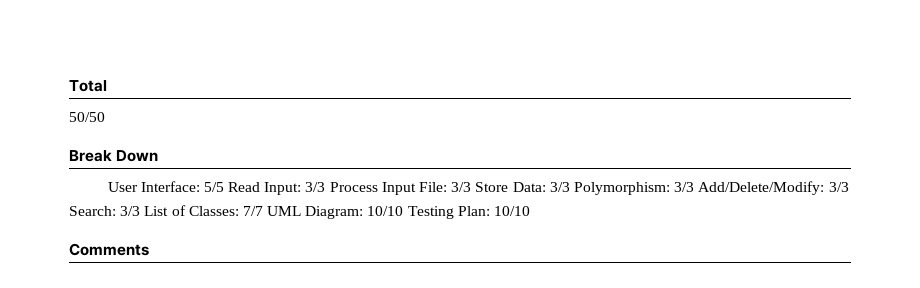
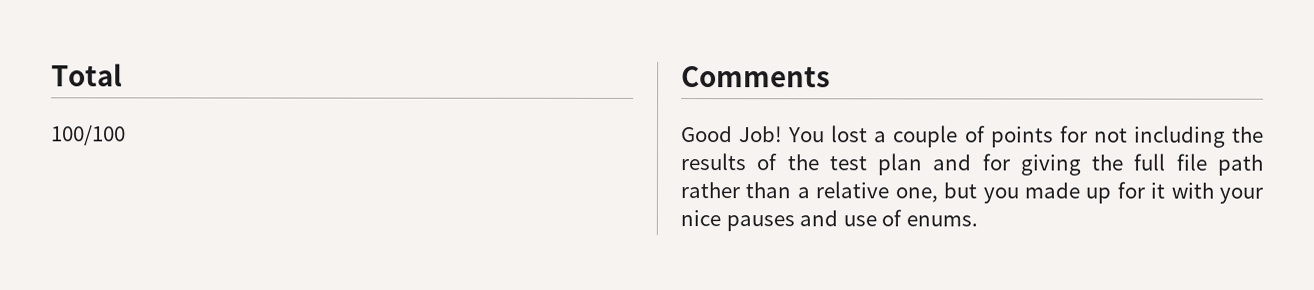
[69,112,105,122] [69,150,159,162] [107,181,849,195] [69,205,531,219] [69,243,149,256] 50/50 // Break Down // User Interface: 5/5 Read Input: 3/3 Process Input File: 3/3 Store Data: 3/3 Polymorphism: 3/3 Add/Delete/Modify: 3/3 Search: 3/3 List of Classes: 7/7 UML Diagram: 10/10 Testing Plan: 10/10 // Comments -> [50,125,126,146] [681,66,831,88] [681,125,1264,148] [680,153,1263,176] [680,181,1263,204] [680,209,978,232] 100/100 // Comments // Good Job! You lost a couple of points for not including the results of the test plan and for giving the full file path rather than a relative one, but you made up for it with your nice pauses and use of enums.

